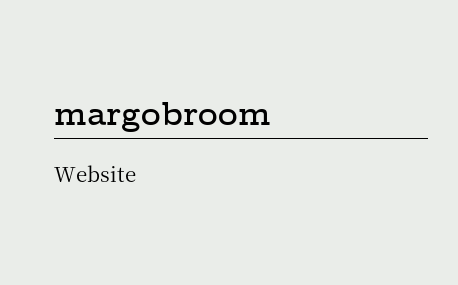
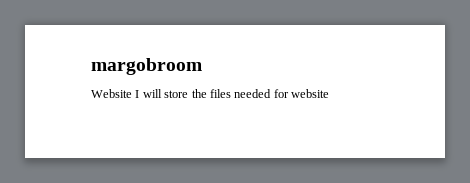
(136, 173) none -> [135,89,329,98] I will store the files needed for website

